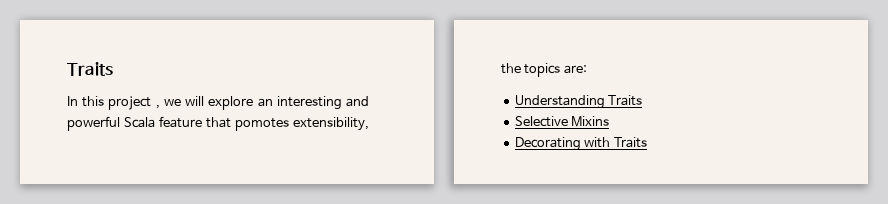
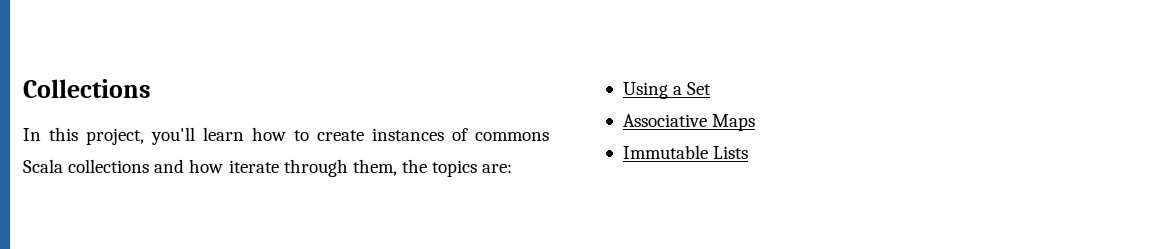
[67,62,113,76] Traits -> [23,79,151,98] Collections
[108,96,370,110] [67,116,369,131] [501,63,587,77] [514,95,643,109] [514,116,610,127] [514,137,648,151] project , we will explore an interesting and powerful Scala feature that pomotes extensibility, the topics are: // Understanding Traits // Selective Mixins // Decorating with Traits -> [86,127,549,145] [23,159,513,177] [622,82,712,99] [622,114,756,131] [622,145,749,159] project, you'll learn how to create instances of commons Scala collections and how iterate through them, the topics are: // Using a Set // Associative Maps // Immutable Lists

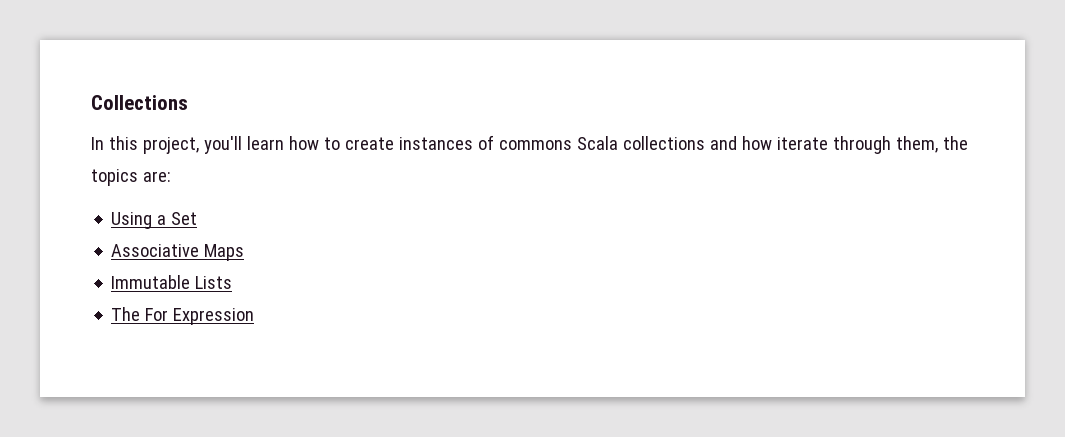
(749, 152) none -> [111,307,255,325] // The For Expression

